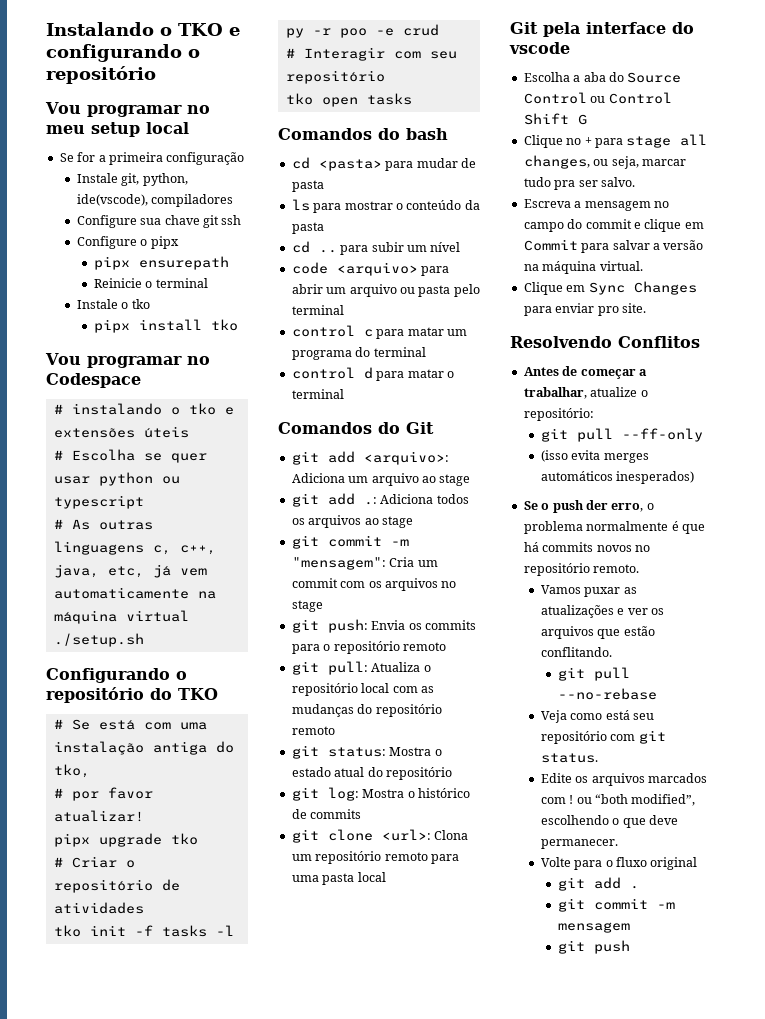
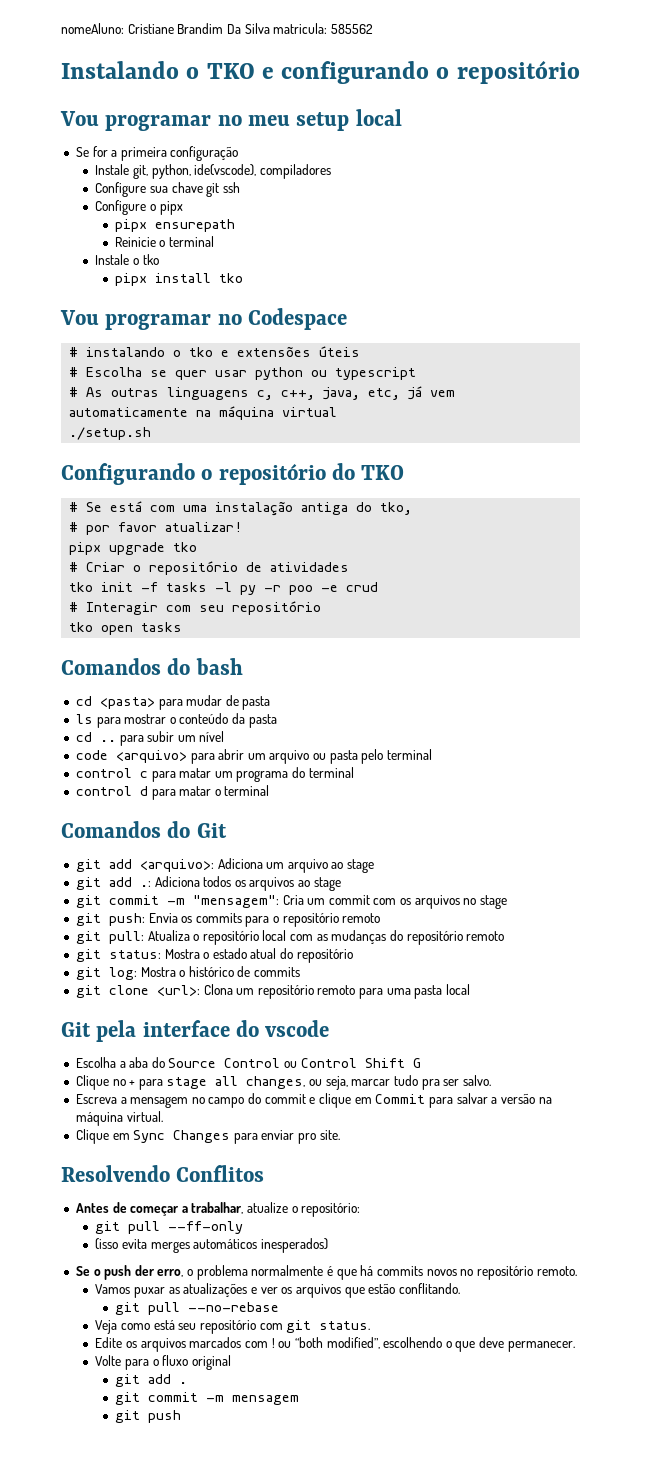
(46, 29) none -> [61,23,373,34] nomeAluno: Cristiane Brandim Da Silva matricula: 585562 //

